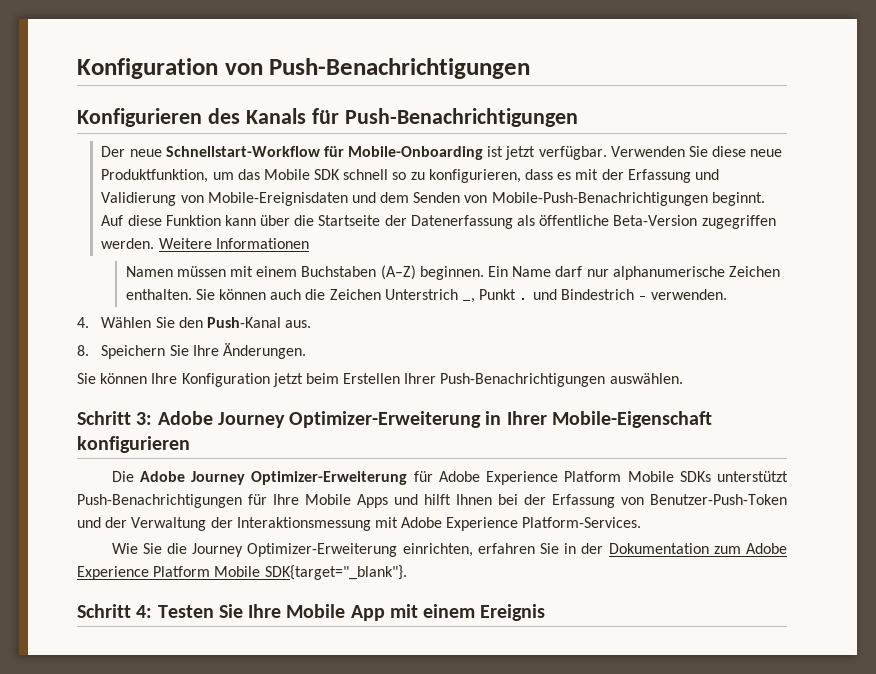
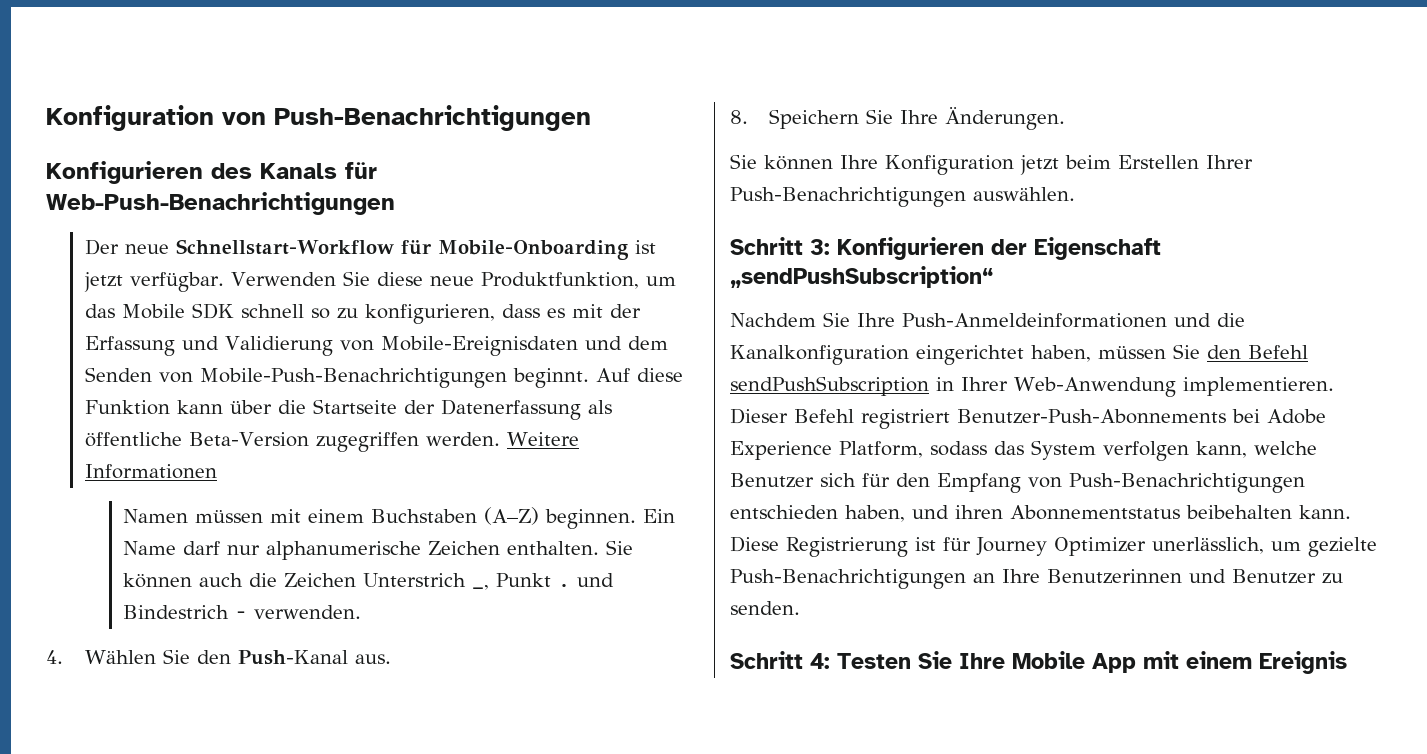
[344,108,578,127] Push-Benachrichtigungen -> [46,192,395,215] Web-Push-Benachrichtigungen
[157,411,712,428] [77,436,190,453] [111,471,789,485] [77,494,787,508] [77,517,642,531] [111,543,787,557] [77,565,407,580] Adobe Journey Optimizer-Erweiterung in Ihrer Mobile-Eigenschaft konfigurieren // Die Adobe Journey Optimizer-Erweiterung für Adobe Experience Platform Mobile SDKs unterstützt Push-Benachrichtigungen für Ihre Mobile Apps und hilft Ihnen bei der Erfassung von Benutzer-Push-Token und der Verwaltung der Interaktionsmessung mit Adobe Experience Platform-Services. // Wie Sie die Journey Optimizer-Erweiterung einrichten, erfahren Sie in der Dokumentation zum Adobe Experience Platform Mobile SDK{target="_blank"}. -> [837,237,1161,260] [730,266,993,288] [730,312,1245,328] [730,344,1308,365] [730,376,1334,397] [730,408,1326,429] [730,440,1317,461] [730,473,1305,493] [730,505,1351,522] [730,536,1377,557] [730,569,1343,589] [730,601,800,615] Konfigurieren der Eigenschaft „sendPushSubscription“ // Nachdem Sie Ihre Push-Anmeldeinformationen und die Kanalkonfiguration eingerichtet haben, müssen Sie den Befehl sendPushSubscription in Ihrer Web-Anwendung implementieren. Dieser Befehl registriert Benutzer-Push-Abonnements bei Adobe Experience Platform, sodass das System verfolgen kann, welche Benutzer sich für den Empfang von Push-Benachrichtigungen entschieden haben, und ihren Abonnementstatus beibehalten kann. Diese Registrierung ist für Journey Optimizer unerlässlich, um gezielte Push-Benachrichtigungen an Ihre Benutzerinnen und Benutzer zu senden.

